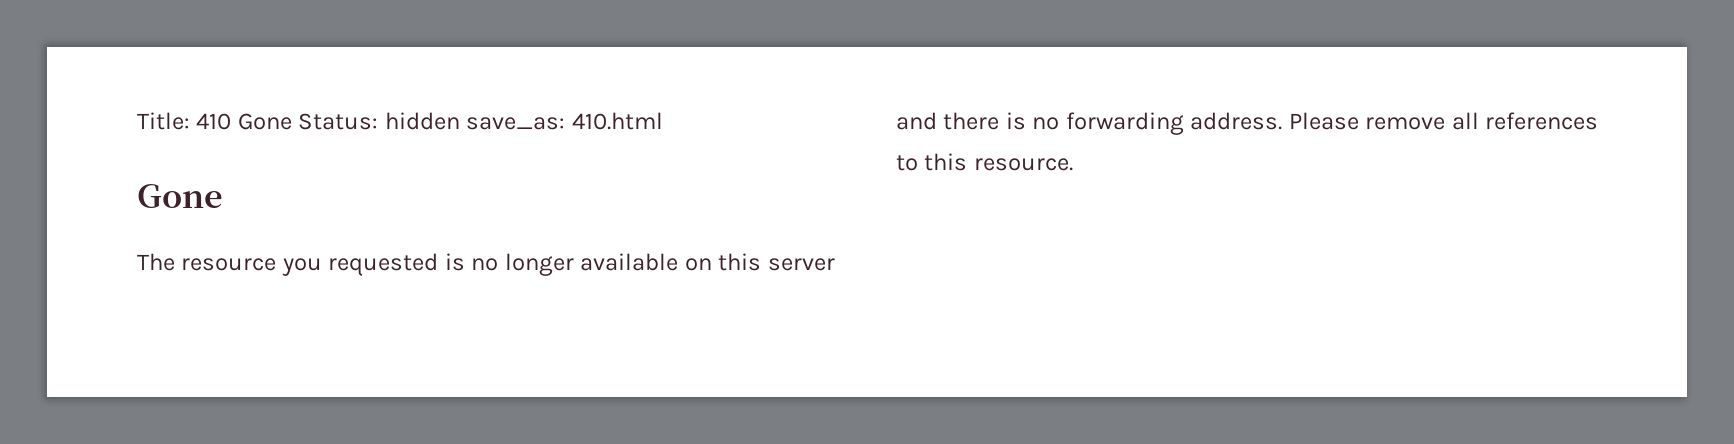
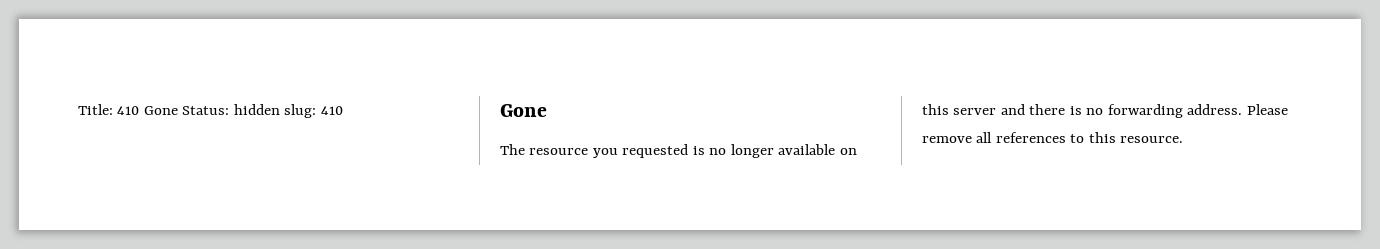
[466,112,663,130] save_as: 410.html -> [284,104,343,118] slug: 410

